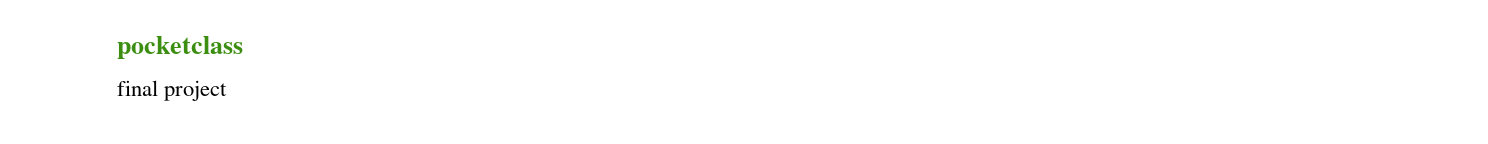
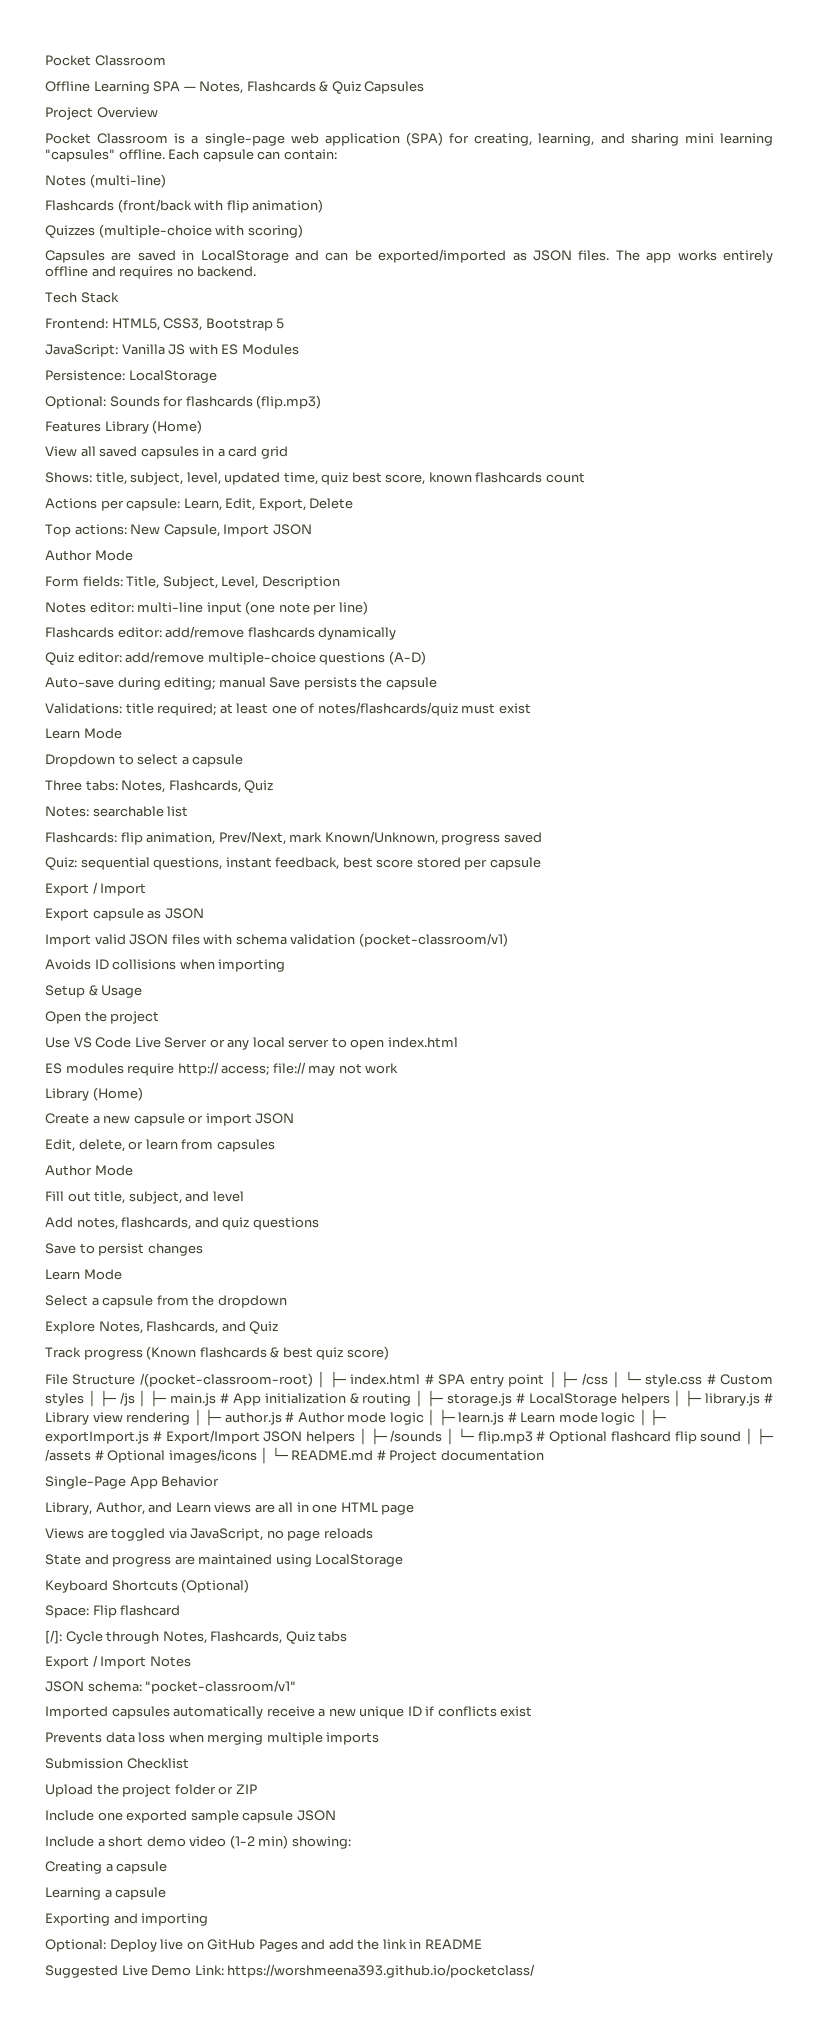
[117,36,243,59] [117,80,228,101] pocketclass // final project -> [45,55,166,66] [45,81,425,94] [45,107,158,120] [45,132,773,146] [45,149,337,162] [45,174,166,188] [45,199,324,213] [45,224,303,238] [45,249,773,263] [45,266,257,279] [45,292,119,303] [45,318,285,331] [45,344,299,357] [45,370,217,383] [45,395,322,409] [45,420,203,434] [45,446,288,459] [45,472,585,485] [45,498,354,511] [45,524,312,537] [45,550,133,561] [45,576,340,589] [45,601,368,615] [45,626,397,640] [45,651,426,665] [45,677,437,690] [45,702,531,716] [45,728,122,739] [45,754,244,767] [45,780,274,793] [45,806,189,817] [45,831,542,845] [45,857,541,870] [45,882,147,896] [45,908,204,921] [45,933,508,947] [45,959,286,972] [45,985,143,998] [45,1011,160,1024] [45,1037,458,1050] [45,1062,399,1076] [45,1087,143,1101] [45,1113,295,1126] [45,1139,275,1152] [45,1165,133,1176] [45,1191,244,1204] [45,1217,319,1230] [45,1243,203,1256] [45,1269,122,1280] [45,1295,287,1308] [45,1321,279,1334] [45,1346,389,1360] [45,1371,774,1388] [45,1390,773,1407] [45,1409,667,1426] [45,1428,773,1445] [45,1447,544,1464] [45,1476,220,1489] [45,1502,415,1515] [45,1528,373,1541] [45,1554,404,1567] [45,1579,250,1593] [45,1605,181,1618] [45,1630,348,1644] [45,1655,191,1669] [45,1680,297,1694] [45,1706,533,1719] [45,1732,380,1745] [45,1758,189,1769] [45,1784,257,1797] [45,1810,336,1823] [45,1835,351,1849] [45,1861,168,1874] [45,1887,167,1900] [45,1913,209,1926] [45,1939,482,1952] [45,1964,536,1978] Pocket Classroom // Offline Learning SPA — Notes, Flashcards & Quiz Capsules // Project Overview // Pocket Classroom is a single-page web application (SPA) for creating, learning, and sharing mini learning "capsules" offline. Each capsule can contain: // Notes (multi-line) // Flashcards (front/back with flip animation) // Quizzes (multiple-choice with scoring) // Capsules are saved in LocalStorage and can be exported/imported as JSON files. The app works entirely offline and requires no backend. // Tech Stack // Frontend: HTML5, CSS3, Bootstrap 5 // JavaScript: Vanilla JS with ES Modules // Persistence: LocalStorage // Optional: Sounds for flashcards (flip.mp3) // Features Library (Home) // View all saved capsules in a card grid // Shows: title, subject, level, updated time, quiz best score, known flashcards count // Actions per capsule: Learn, Edit, Export, Delete // Top actions: New Capsule, Import JSON // Author Mode // Form fields: Title, Subject, Level, Description // Notes editor: multi-line input (one note per line) // Flashcards editor: add/remove flashcards dynamically // Quiz editor: add/remove multiple-choice questions (A-D) // Auto-save during editing; manual Save persists the capsule // Validations: title required; at least one of notes/flashcards/quiz must exist // Learn Mode // Dropdown to select a capsule // Three tabs: Notes, Flashcards, Quiz // Notes: searchable list // Flashcards: flip animation, Prev/Next, mark Known/Unknown, progress saved // Quiz: sequential questions, instant feedback, best score stored per capsule // Export / Import // Export capsule as JSON // Import valid JSON files with schema validation (pocket-classroom/v1) // Avoids ID collisions when importing // Setup & Usage // Open the project // Use VS Code Live Server or any local server to open index.html // ES modules require http:// access; file:// may not work // Library (Home) // Create a new capsule or import JSON // Edit, delete, or learn from capsules // Author Mode // Fill out title, subject, and level // Add notes, flashcards, and quiz questions // Save to persist changes // Learn Mode // Select a capsule from the dropdown // Explore Notes, Flashcards, and Quiz // Track progress (Known flashcards & best quiz score) // File Structure /(pocket-classroom-root) │ ├─ index.html # SPA entry point │ ├─ /css │ └─ style.css # Custom styles │ ├─ /js │ ├─ main.js # App initialization & routing │ ├─ storage.js # LocalStorage helpers │ ├─ library.js # Library view rendering │ ├─ author.js # Author mode logic │ ├─ learn.js # Learn mode logic │ ├─ exportImport.js # Export/Import JSON helpers │ ├─ /sounds │ └─ flip.mp3 # Optional flashcard flip sound │ ├─ /assets # Optional images/icons │ └─ README.md # Project documentation // Single-Page App Behavior // Library, Author, and Learn views are all in one HTML page // Views are toggled via JavaScript, no page reloads // State and progress are maintained using LocalStorage // Keyboard Shortcuts (Optional) // Space: Flip flashcard // [/]: Cycle through Notes, Flashcards, Quiz tabs // Export / Import Notes // JSON schema: "pocket-classroom/v1" // Imported capsules automatically receive a new unique ID if conflicts exist // Prevents data loss when merging multiple imports // Submission Checklist // Upload the project folder or ZIP // Include one exported sample capsule JSON // Include a short demo video (1-2 min) showing: // Creating a capsule // Learning a capsule // Exporting and importing // Optional: Deploy live on GitHub Pages and add the link in README // Suggested Live Demo Link: https://worshmeena393.github.io/pocketclass/

